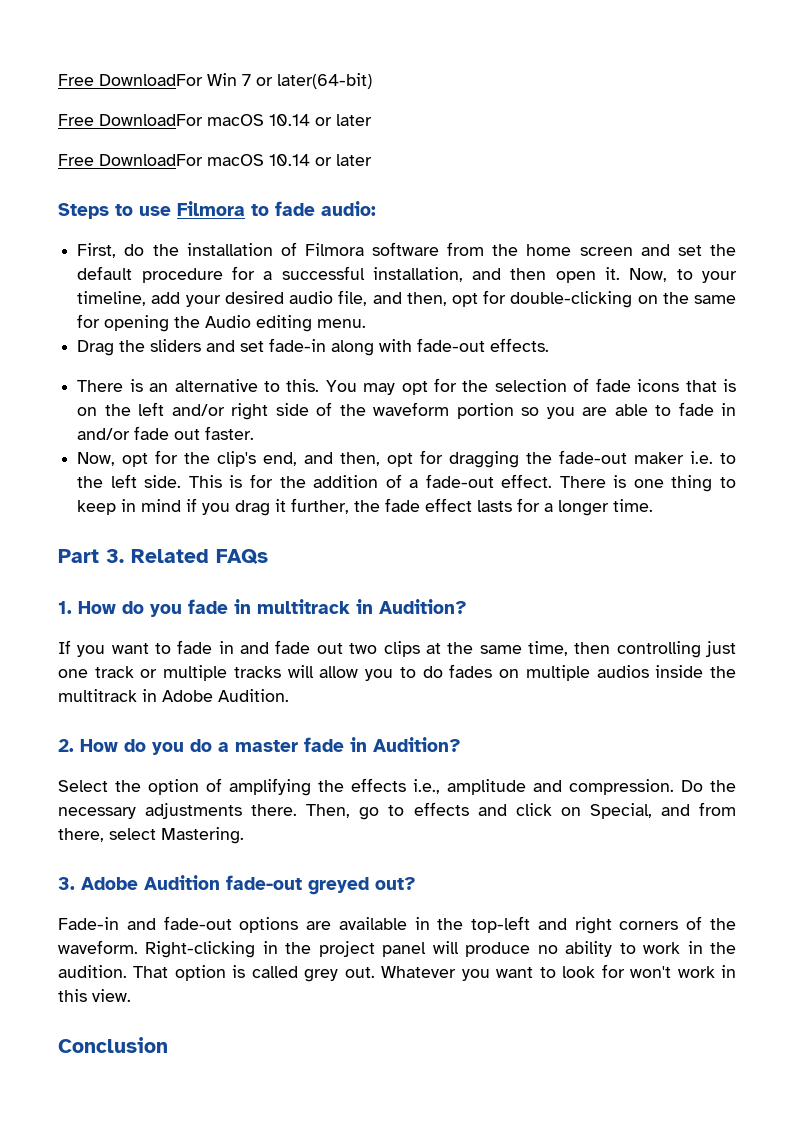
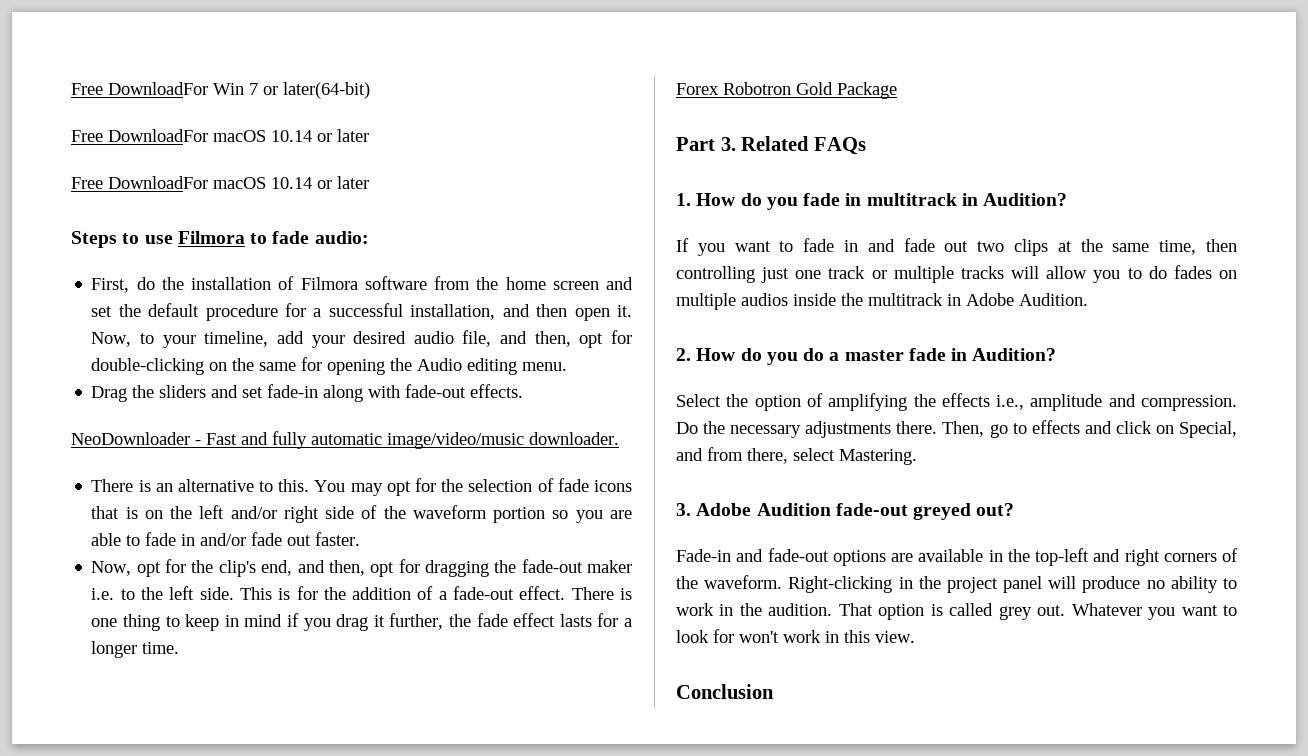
(550, 345) none -> [71,431,619,449] // NeoDownloader - Fast and fully automatic image/video/music downloader.
(654, 505) none -> [676,82,897,99] // Forex Robotron Gold Package

